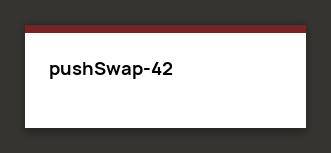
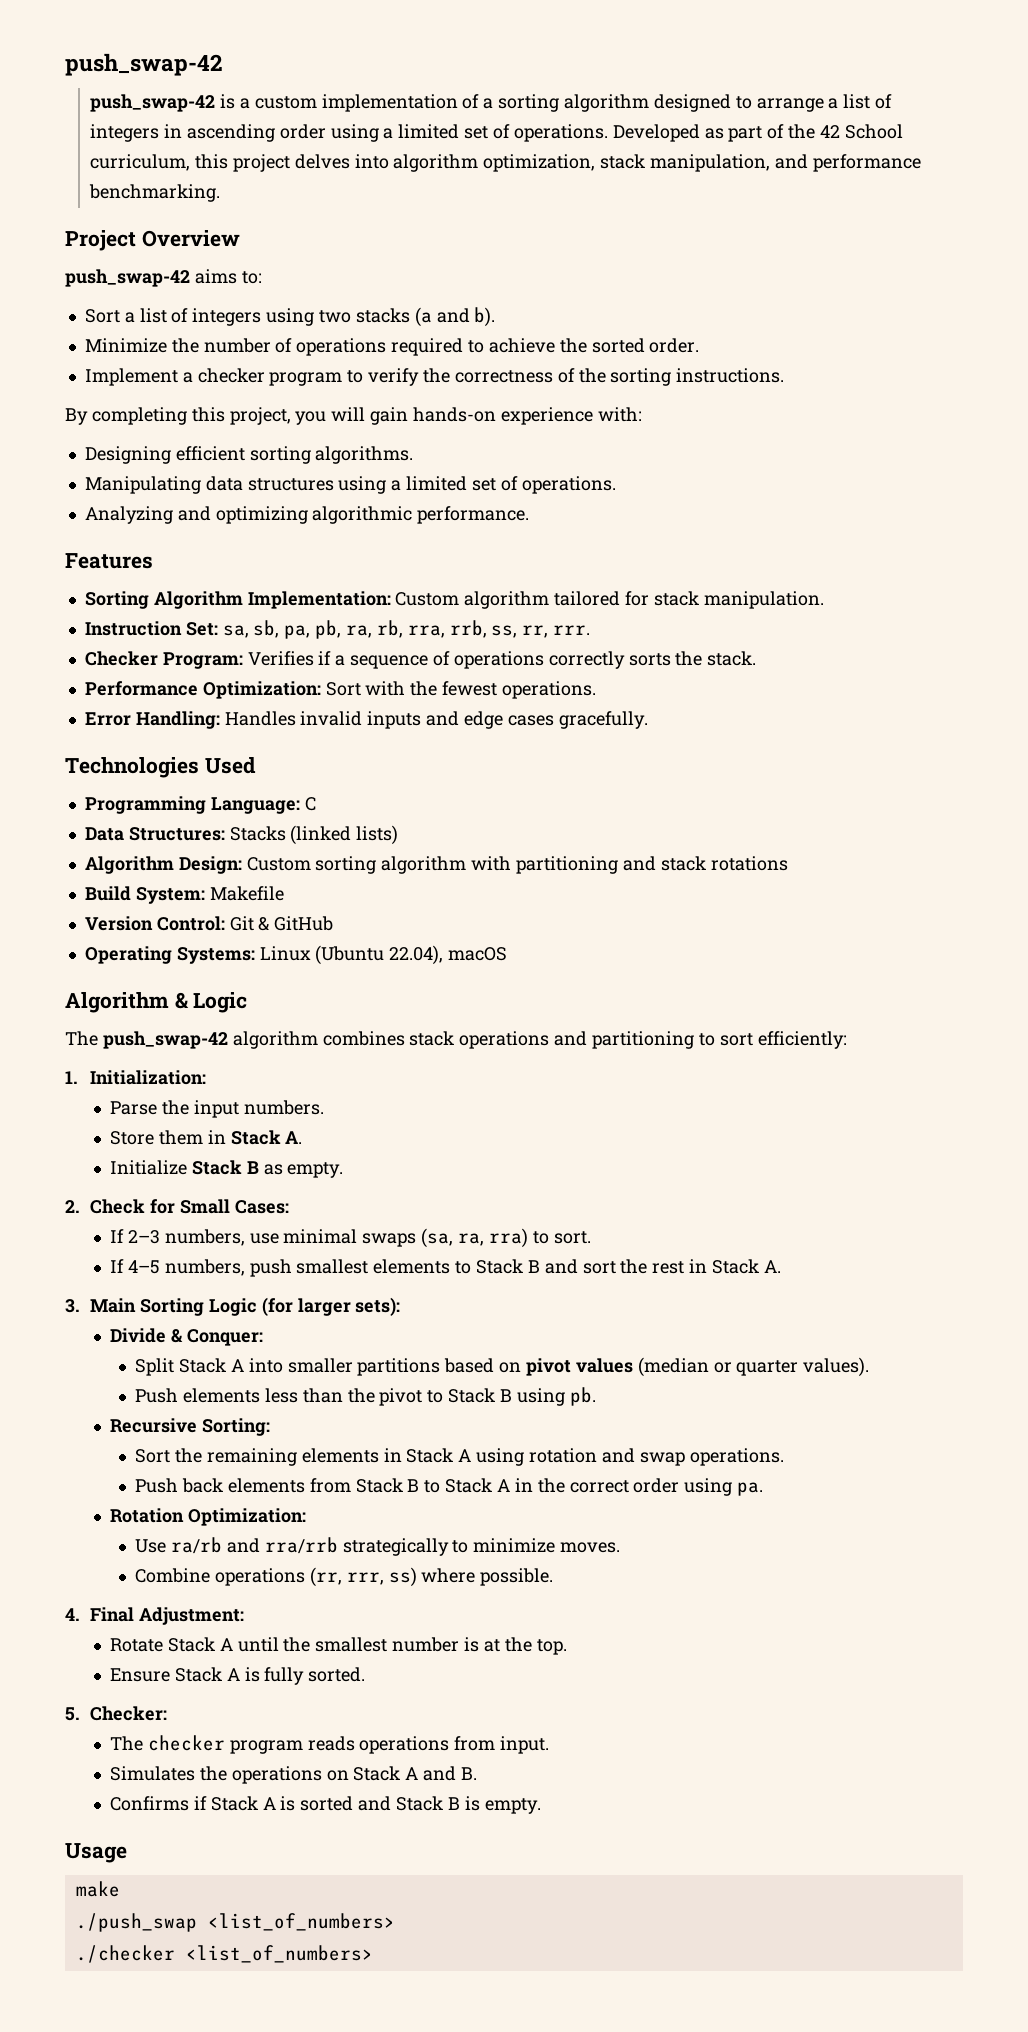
[49,62,173,79] pushSwap-42 -> [65,53,222,76] [90,94,893,112] [90,124,903,142] [90,154,921,172] [89,184,221,202] [65,230,240,251] [65,269,262,287] [84,307,496,327] [84,338,700,356] [84,368,785,386] [65,407,642,425] [84,446,414,464] [84,476,616,494] [84,506,530,524] [65,553,153,569] [84,591,824,609] [84,620,591,639] [84,651,757,669] [84,681,596,699] [84,711,648,729] [65,757,256,778] [84,796,316,814] [84,825,399,845] [84,856,788,874] [84,886,284,904] [84,916,334,931] [84,945,508,965] [65,992,248,1013] [65,1031,847,1049] [65,1070,207,1085] [109,1100,324,1118] [109,1130,303,1145] [109,1160,344,1178] [65,1199,289,1214] [109,1228,591,1248] [109,1259,781,1277] [65,1297,401,1316] [109,1328,263,1346] [135,1357,870,1377] [135,1387,596,1406] [109,1418,270,1436] [135,1448,784,1466] [135,1478,764,1496] [109,1508,306,1526] [135,1537,621,1556] [135,1567,554,1587] [65,1607,245,1625] [109,1637,567,1655] [109,1667,366,1685] [65,1706,168,1721] [109,1735,550,1754] [109,1766,477,1784] [109,1796,541,1814] [65,1843,127,1863] [75,1881,120,1897] [75,1913,395,1932] [75,1945,373,1963] push_swap-42 // push_swap-42 is a custom implementation of a sorting algorithm designed to arrange a list of integers in ascending order using a limited set of operations. Developed as part of the 42 School curriculum, this project delves into algorithm optimization, stack manipulation, and performance benchmarking. // Project Overview // push_swap-42 aims to: // Sort a list of integers using two stacks (a and b). // Minimize the number of operations required to achieve the sorted order. // Implement a checker program to verify the correctness of the sorting instructions. // By completing this project, you will gain hands-on experience with: // Designing efficient sorting algorithms. // Manipulating data structures using a limited set of operations. // Analyzing and optimizing algorithmic performance. // Features // Sorting Algorithm Implementation: Custom algorithm tailored for stack manipulation. // Instruction Set: sa, sb, pa, pb, ra, rb, rra, rrb, ss, rr, rrr. // Checker Program: Verifies if a sequence of operations correctly sorts the stack. // Performance Optimization: Sort with the fewest operations. // Error Handling: Handles invalid inputs and edge cases gracefully. // Technologies Used // Programming Language: C // Data Structures: Stacks (linked lists) // Algorithm Design: Custom sorting algorithm with partitioning and stack rotations // Build System: Makefile // Version Control: Git & GitHub // Operating Systems: Linux (Ubuntu 22.04), macOS // Algorithm & Logic // The push_swap-42 algorithm combines stack operations and partitioning to sort efficiently: // 1. Initialization: // Parse the input numbers. // Store them in Stack A. // Initialize Stack B as empty. // 2. Check for Small Cases: // If 2–3 numbers, use minimal swaps (sa, ra, rra) to sort. // If 4–5 numbers, push smallest elements to Stack B and sort the rest in Stack A. // 3. Main Sorting Logic (for larger sets): // Divide & Conquer: // Split Stack A into smaller partitions based on pivot values (median or quarter values). // Push elements less than the pivot to Stack B using pb. // Recursive Sorting: // Sort the remaining elements in Stack A using rotation and swap operations. // Push back elements from Stack B to Stack A in the correct order using pa. // Rotation Optimization: // Use ra/rb and rra/rrb strategically to minimize moves. // Combine operations (rr, rrr, ss) where possible. // 4. Final Adjustment: // Rotate Stack A until the smallest number is at the top. // Ensure Stack A is fully sorted. // 5. Checker: // The checker program reads operations from input. // Simulates the operations on Stack A and B. // Confirms if Stack A is sorted and Stack B is empty. // Usage // make // ./push_swap <list_of_numbers> // ./checker <list_of_numbers>

